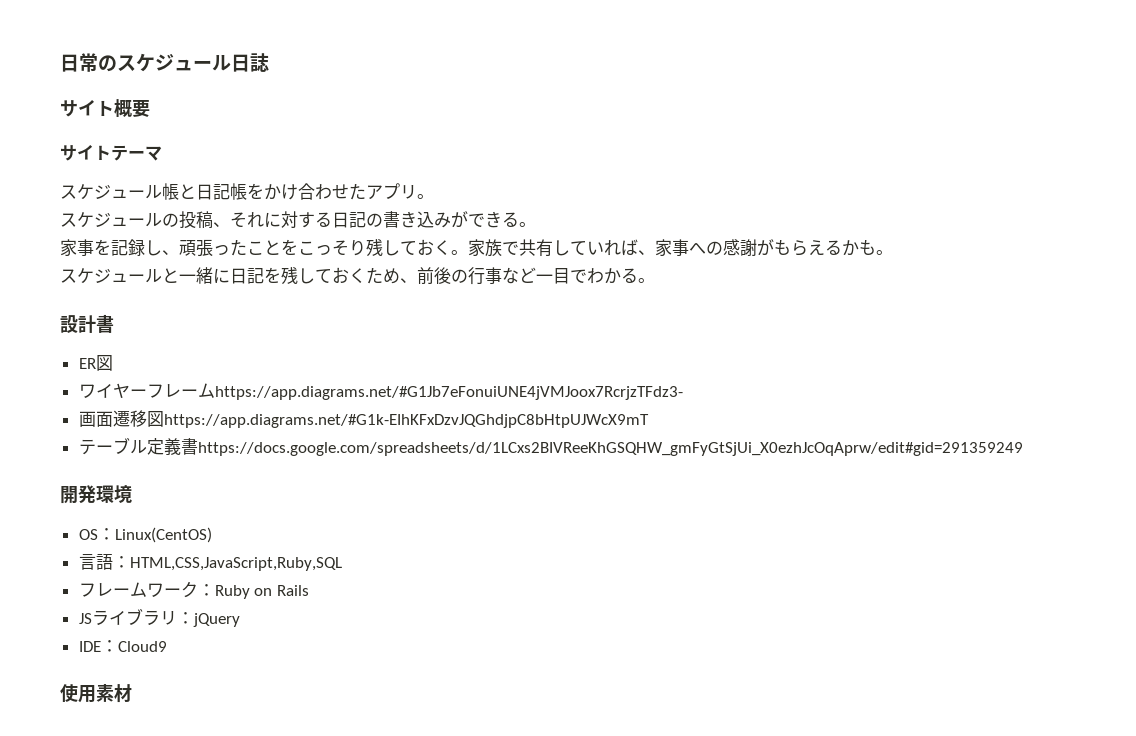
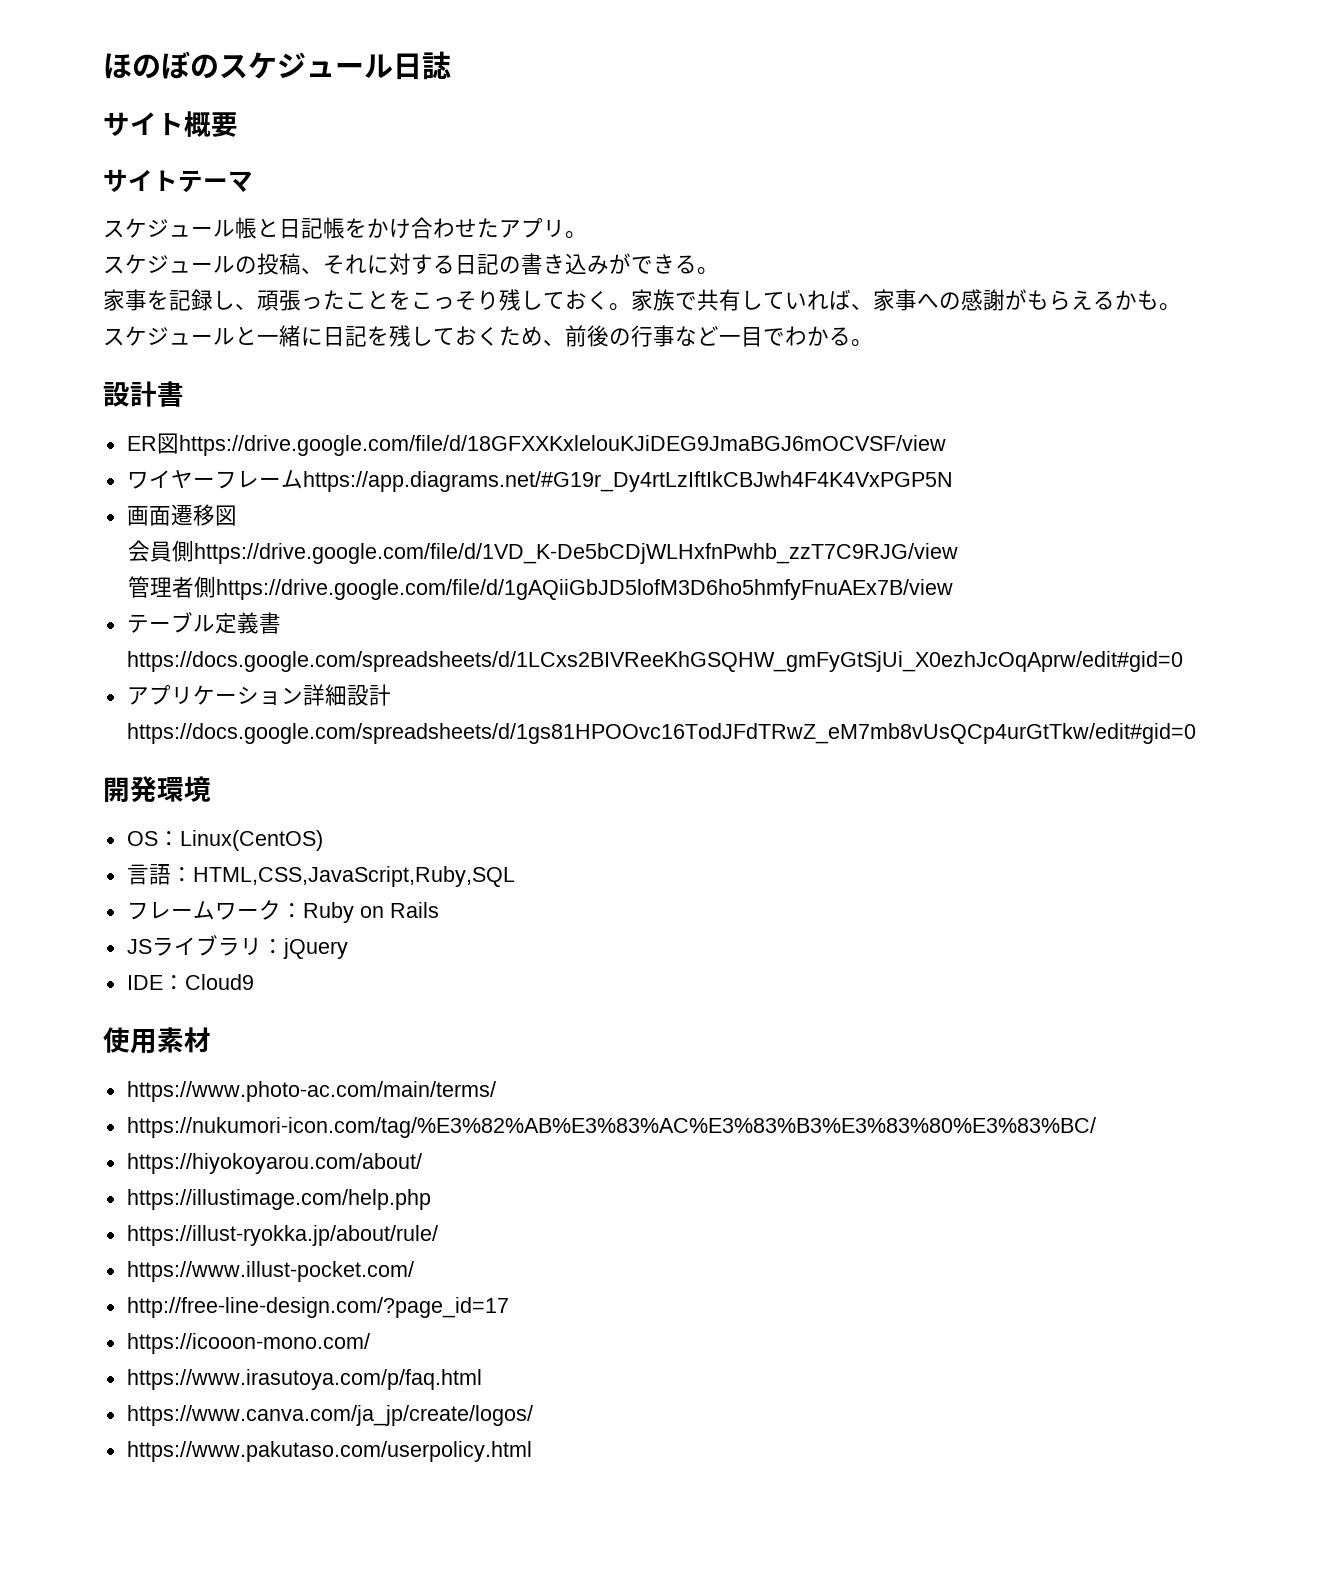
[60,53,98,72] 日常 -> [103,51,190,79] ほのぼ
(113, 363) none -> [178,435,946,456] https://drive.google.com/file/d/18GFXXKxlelouKJiDEG9JmaBGJ6mOCVSF/view
[214,386,683,400] https://app.diagrams.net/#G1Jb7eFonuiUNE4jVMJoox7RcrjzTFdz3- -> [302,471,953,492] https://app.diagrams.net/#G19r_Dy4rtLzIftIkCBJwh4F4K4VxPGP5N
[163,414,649,428] [78,437,1023,456] https://app.diagrams.net/#G1k-EIhKFxDzvJQGhdjpC8bHtpUJWcX9mT // テーブル定義書https://docs.google.com/spreadsheets/d/1LCxs2BIVReeKhGSQHW_gmFyGtSjUi_X0ezhJcOqAprw/edit#gid=291359249 -> [127,540,958,564] [127,576,953,600] [126,612,281,634] [126,651,1183,672] [126,684,391,706] [126,723,1196,744] // 会員側https://drive.google.com/file/d/1VD_K-De5bCDjWLHxfnPwhb_zzT7C9RJG/view // 管理者側https://drive.google.com/file/d/1gAQiiGbJD5lofM3D6ho5hmfyFnuAEx7B/view // テーブル定義書https://docs.google.com/spreadsheets/d/1LCxs2BIVReeKhGSQHW_gmFyGtSjUi_X0ezhJcOqAprw/edit#gid=0 // アプリケーション詳細設計https://docs.google.com/spreadsheets/d/1gs81HPOOvc16TodJFdTRwZ_eM7mb8vUsQCp4urGtTkw/edit#gid=0
(132, 693) none -> [126,1081,496,1102] [126,1117,1096,1138] [126,1153,422,1174] [126,1189,431,1210] [126,1225,438,1246] [126,1261,414,1282] [126,1297,509,1318] [126,1333,370,1354] [126,1369,482,1390] [126,1405,533,1426] [126,1441,532,1462] // https://www.photo-ac.com/main/terms/ // https://nukumori-icon.com/tag/%E3%82%AB%E3%83%AC%E3%83%B3%E3%83%80%E3%83%BC/ // https://hiyokoyarou.com/about/ // https://illustimage.com/help.php // https://illust-ryokka.jp/about/rule/ // https://www.illust-pocket.com/ // http://free-line-design.com/?page_id=17 // https://icooon-mono.com/ // https://www.irasutoya.com/p/faq.html // https://www.canva.com/ja_jp/create/logos/ // https://www.pakutaso.com/userpolicy.html

